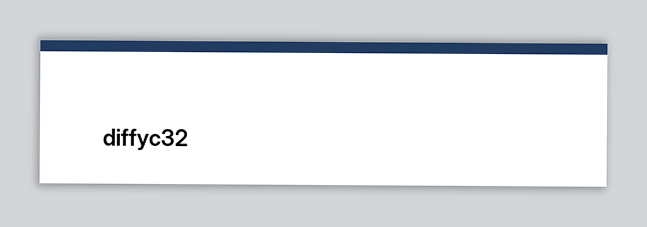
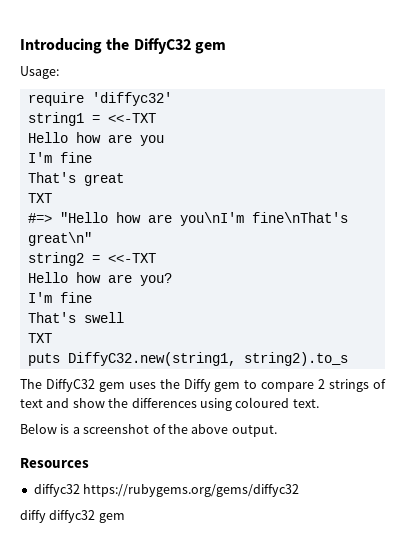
[102,128,188,152] diffyc32 -> [20,38,226,54] [20,66,59,79] [27,92,172,106] [27,112,156,126] [27,132,164,146] [27,152,92,163] [27,172,124,186] [27,193,52,203] [27,212,348,226] [27,232,92,246] [27,252,156,266] [27,272,172,286] [27,292,92,303] [27,312,124,323] [27,333,52,343] [27,352,348,366] [20,379,387,392] [20,397,319,411] [20,423,277,437] [20,458,89,468] [33,484,300,497] [20,510,125,523] Introducing the DiffyC32 gem // Usage: // require 'diffyc32' // string1 = <<-TXT // Hello how are you // I'm fine // That's great // TXT // #=> "Hello how are you\nI'm fine\nThat's great\n" // string2 = <<-TXT // Hello how are you? // I'm fine // That's swell // TXT // puts DiffyC32.new(string1, string2).to_s // The DiffyC32 gem uses the Diffy gem to compare 2 strings of text and show the differences using coloured text. // Below is a screenshot of the above output. // Resources // diffyc32 https://rubygems.org/gems/diffyc32 // diffy diffyc32 gem

